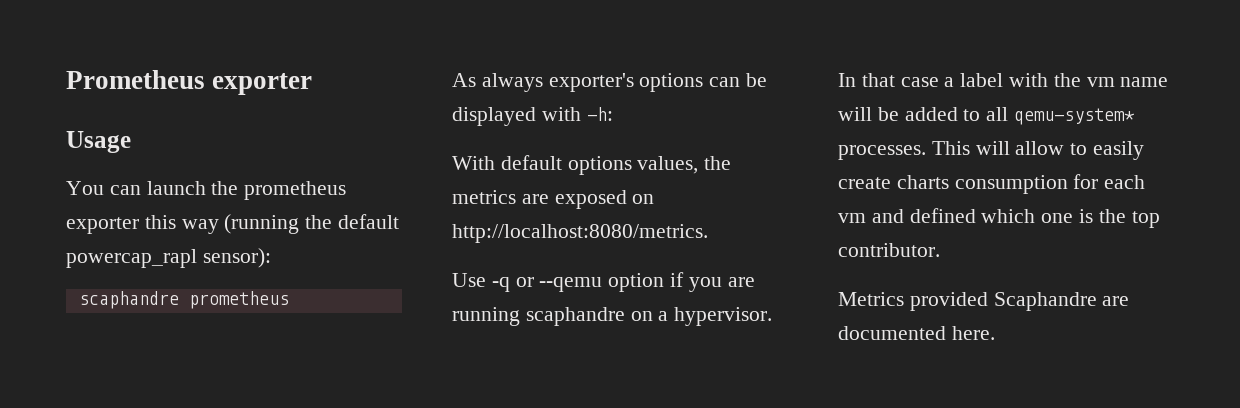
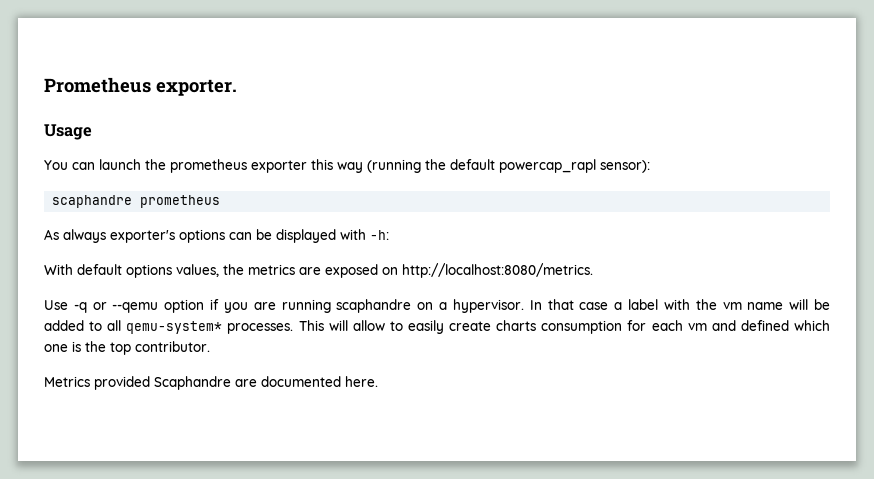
[212,73,313,95] exporter -> [156,79,237,96] exporter.

